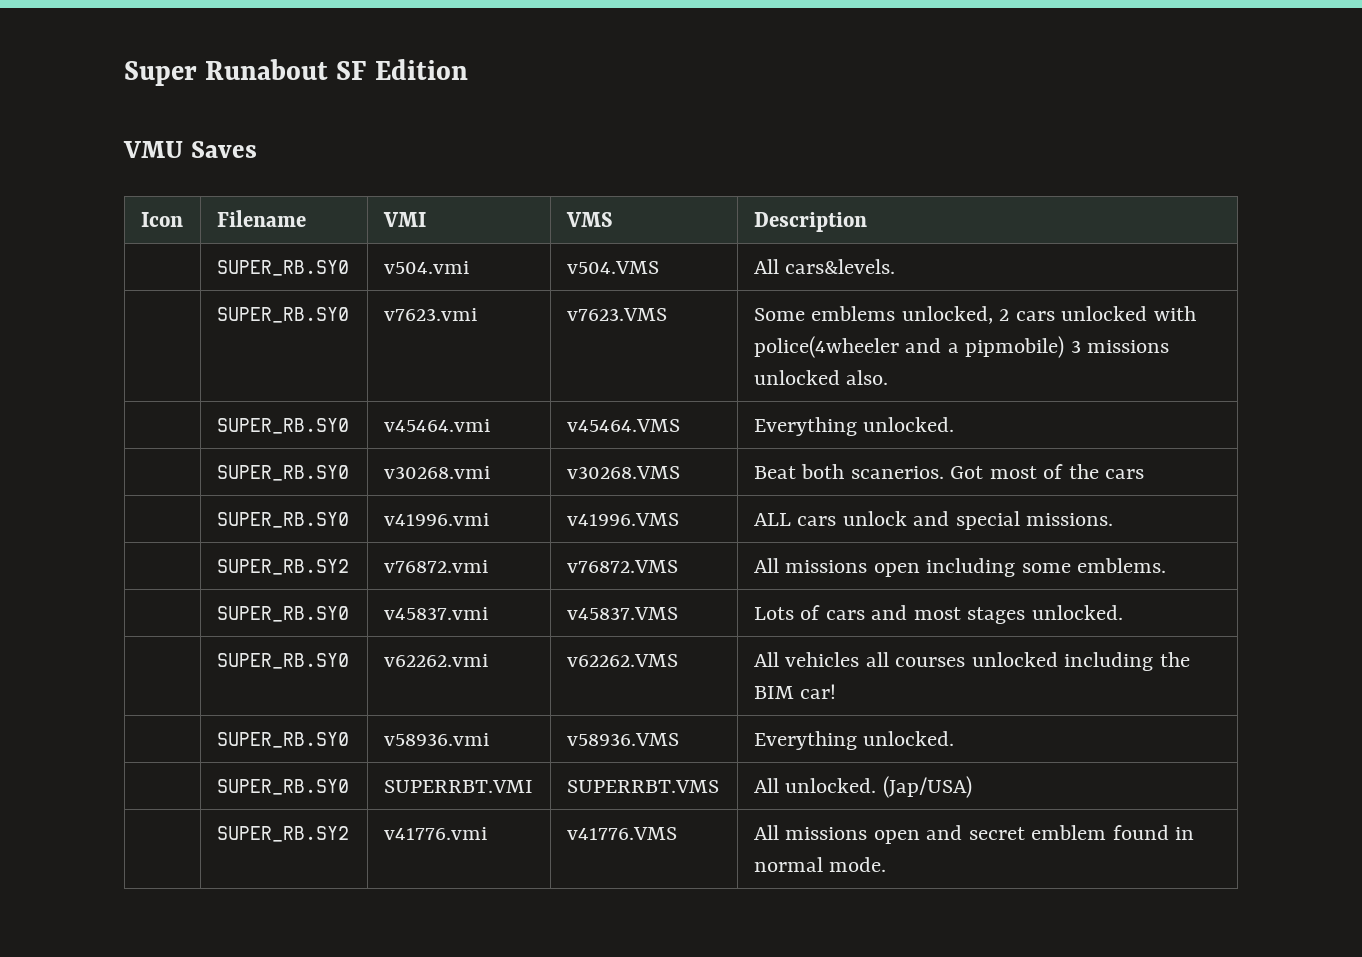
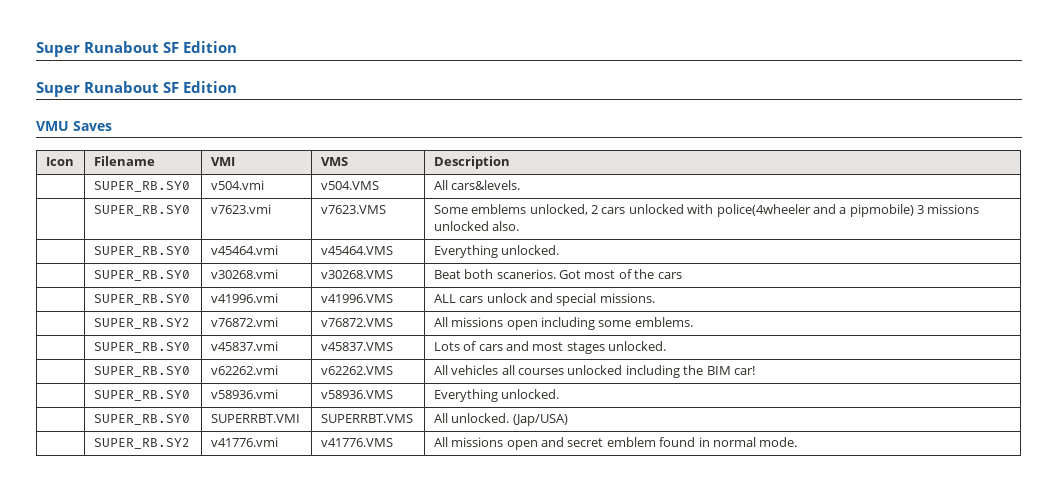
[124,59,468,86] Super Runabout SF Edition -> [36,41,238,57] [36,81,237,97] Super Runabout SF Edition // Super Runabout SF Edition

